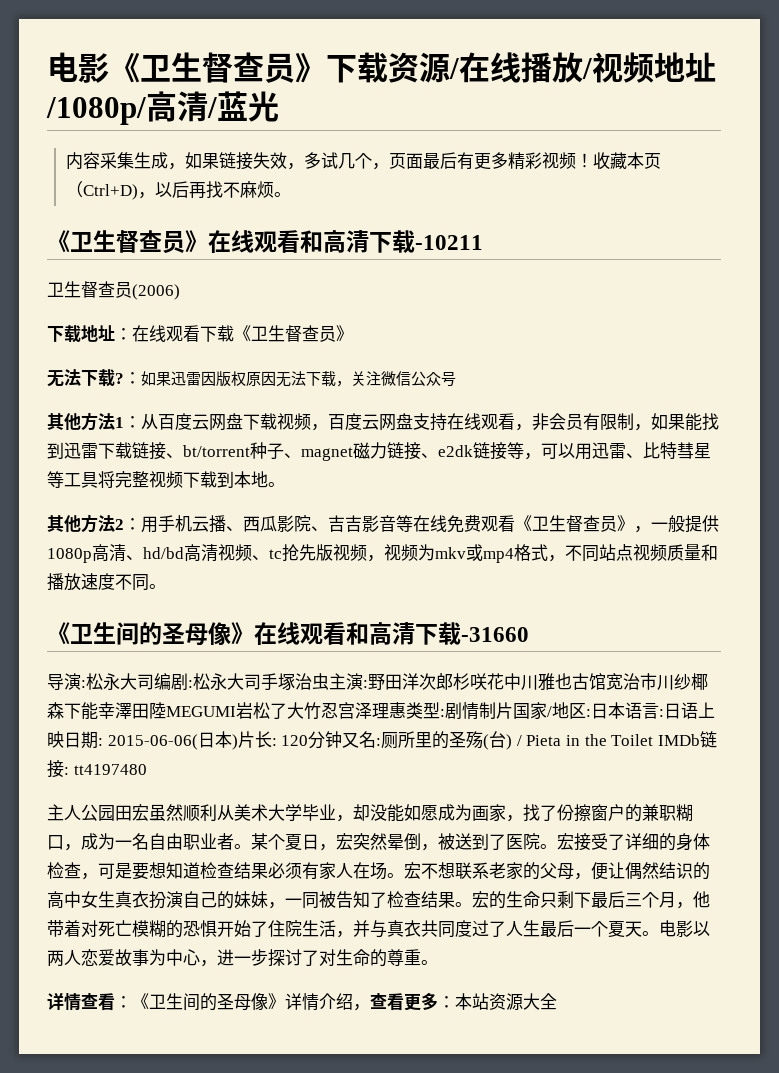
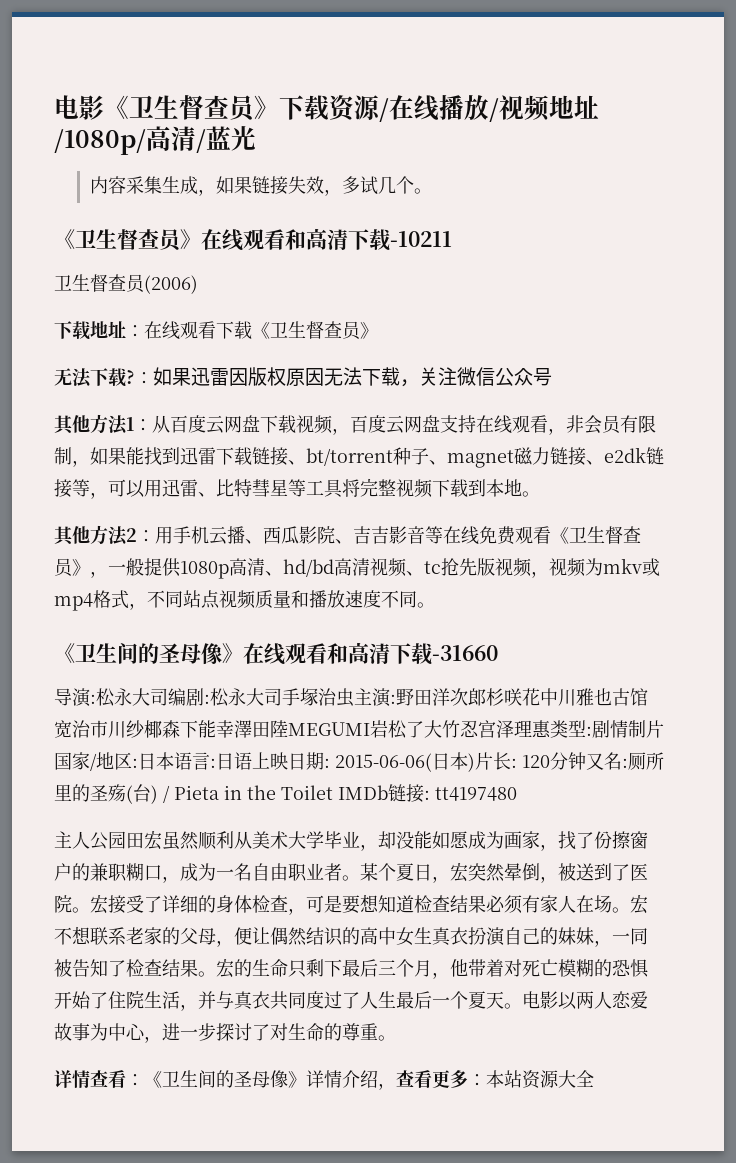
[371,152,661,170] [65,181,274,200] ，页面最后有更多精彩视频！收藏本页（Ctrl+D)，以后再找不麻烦 -> (414, 185) none

